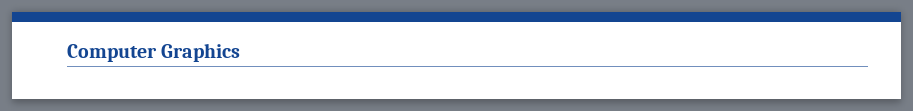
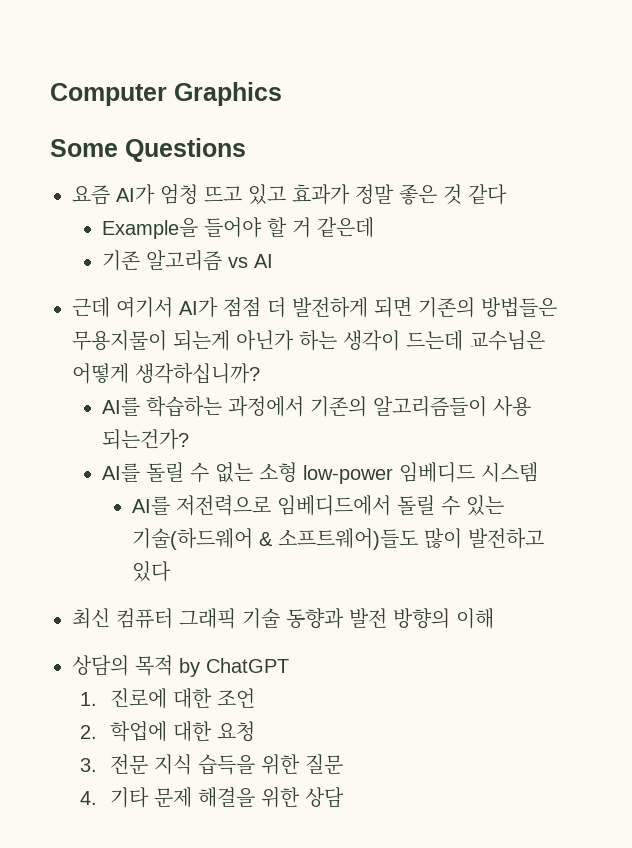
(241, 52) none -> [50,138,246,162] [72,184,507,205] [101,217,374,239] [101,250,273,271] [72,297,557,318] [72,330,545,351] [72,363,260,384] [101,396,531,417] [101,429,189,450] [101,462,538,484] [131,495,504,516] [131,528,544,550] [131,561,171,582] [72,608,494,629] [72,655,289,677] [79,688,255,709] [79,721,255,742] [79,754,343,775] [79,787,344,808] // Some Questions // 요즘 AI가 엄청 뜨고 있고 효과가 정말 좋은 것 같다 // Example을 들어야 할 거 같은데 // 기존 알고리즘 vs AI // 근데 여기서 AI가 점점 더 발전하게 되면 기존의 방법들은 무용지물이 되는게 아닌가 하는 생각이 드는데 교수님은 어떻게 생각하십니까? // AI를 학습하는 과정에서 기존의 알고리즘들이 사용 되는건가? // AI를 돌릴 수 없는 소형 low-power 임베디드 시스템 // AI를 저전력으로 임베디드에서 돌릴 수 있는 기술(하드웨어 & 소프트웨어)들도 많이 발전하고 있다 // 최신 컴퓨터 그래픽 기술 동향과 발전 방향의 이해 // 상담의 목적 by ChatGPT // 1. 진로에 대한 조언 // 2. 학업에 대한 요청 // 3. 전문 지식 습득을 위한 질문 // 4. 기타 문제 해결을 위한 상담

